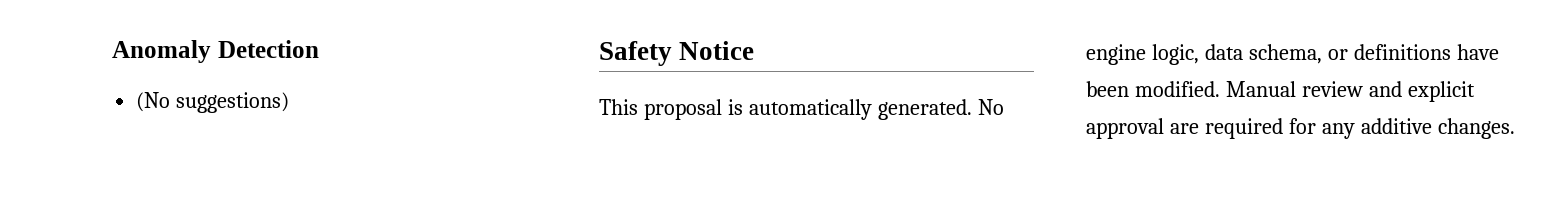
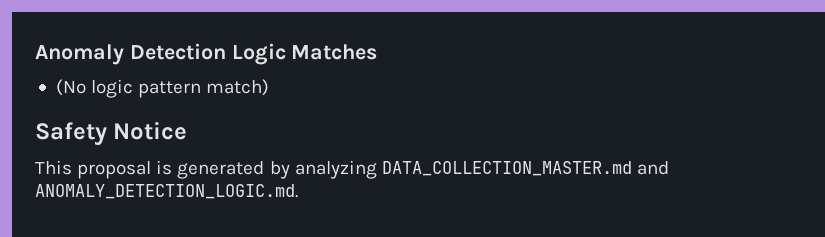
(319, 49) none -> [231,43,378,65] Logic Matches
[176,92,290,113] suggestions) -> [91,79,270,98] logic pattern match)
[748,99,1004,120] [1086,44,1499,65] [1086,81,1475,102] [1086,118,1515,139] automatically generated. No engine logic, data schema, or definitions have been modified. Manual review and explicit approval are required for any additive changes. -> [177,160,669,179] [35,184,298,199] generated by analyzing DATA_COLLECTION_MASTER.md and ANOMALY_DETECTION_LOGIC.md.

